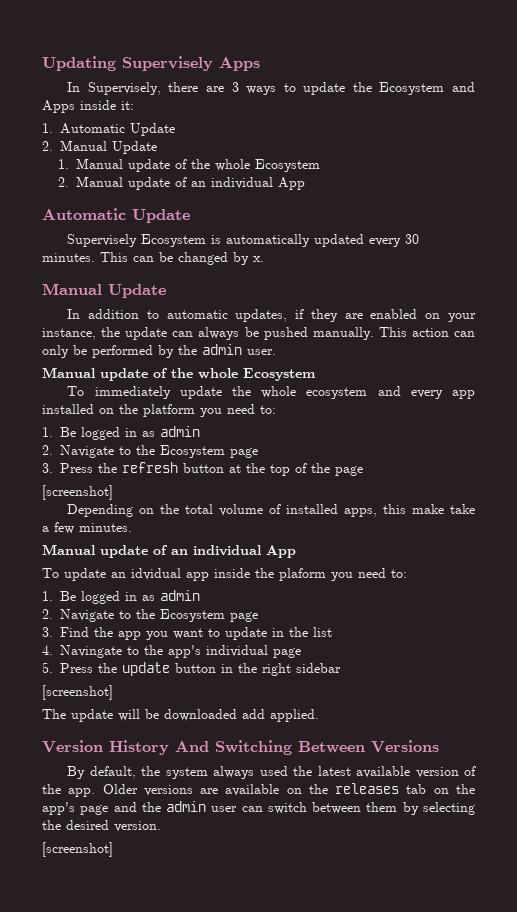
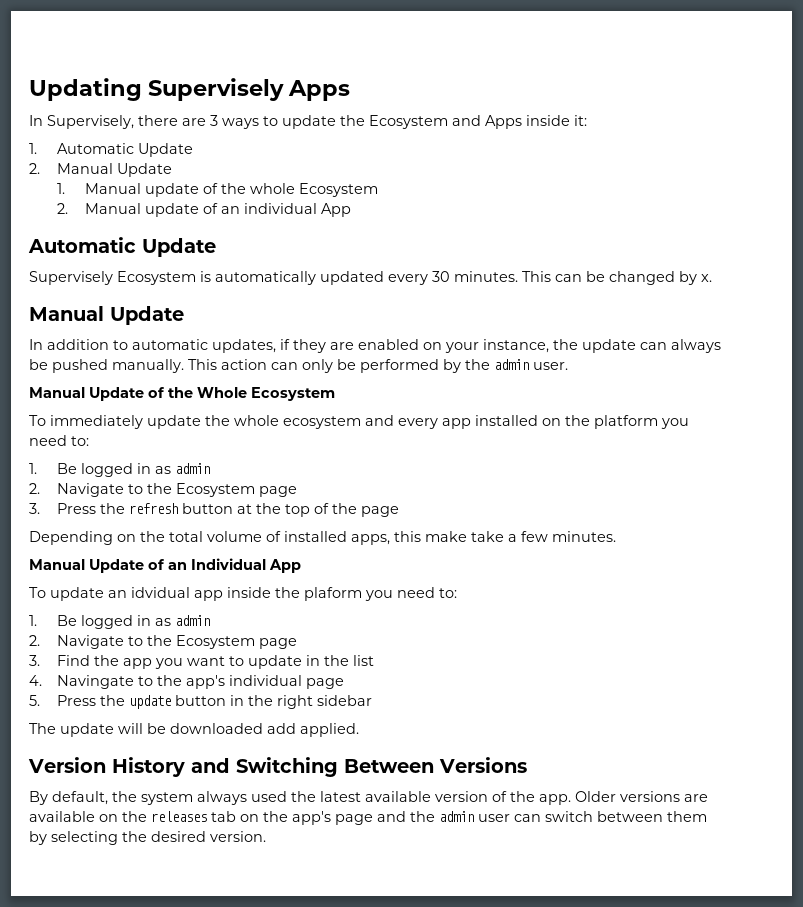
[100,368,238,381] update of the whole -> [89,387,247,401] Update of the Whole
[42,485,113,500] // [screenshot] -> (399, 511) none
[100,545,262,558] update of an individual -> [89,558,266,573] Update of an Individual
[42,685,113,700] // [screenshot] -> (372, 700) none
[175,741,209,752] And -> [191,758,230,773] and
[42,842,113,857] // [screenshot] -> (266, 836) none

